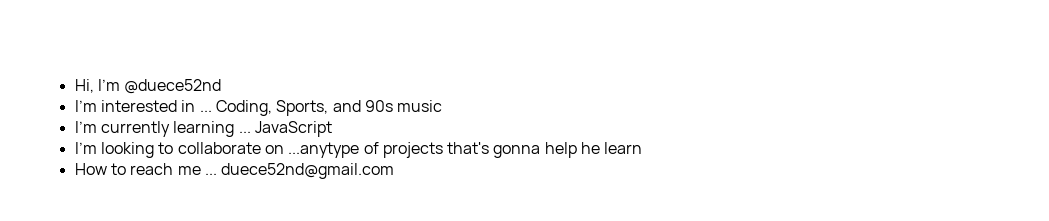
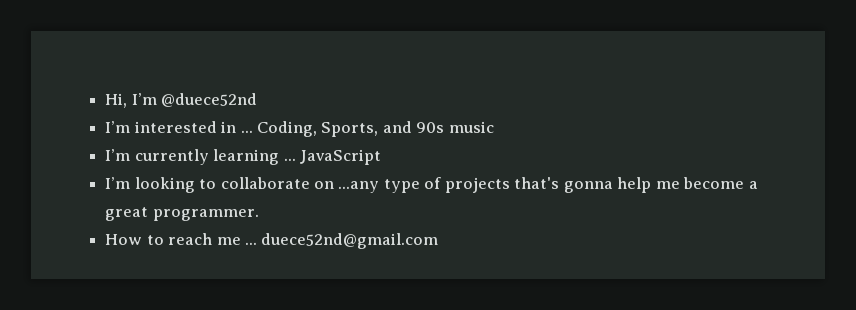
[288,142,360,158] ...anytype -> [338,179,420,193] ...any type
[581,142,643,154] he learn -> [655,177,758,189] [105,207,259,221] me become a great programmer.

